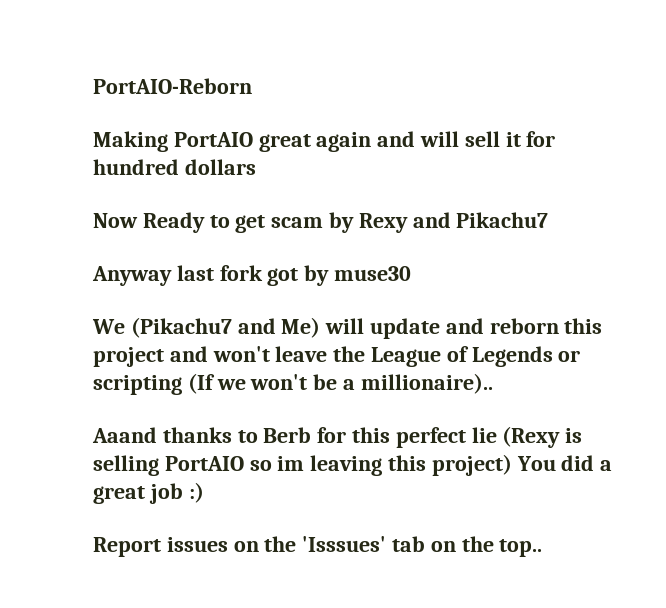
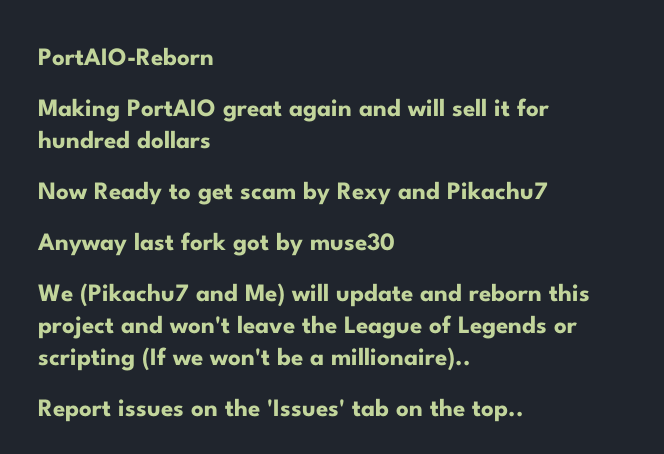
[92,426,583,448] [93,454,613,476] [93,482,204,504] // Aaand thanks to Berb for this perfect lie (Rexy is selling PortAIO so im leaving this project) You did a great job :) -> (471, 359) none
[302,536,387,552] 'Isssues' -> [267,399,345,417] 'Issues'

